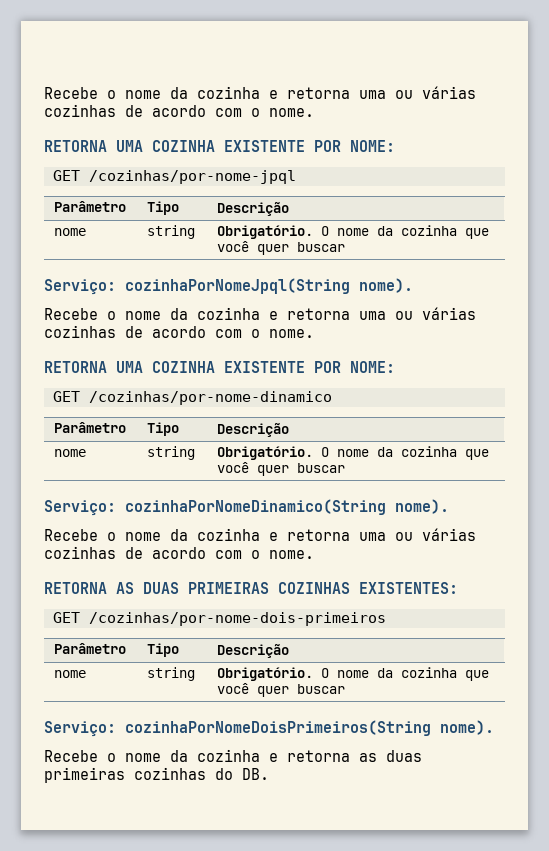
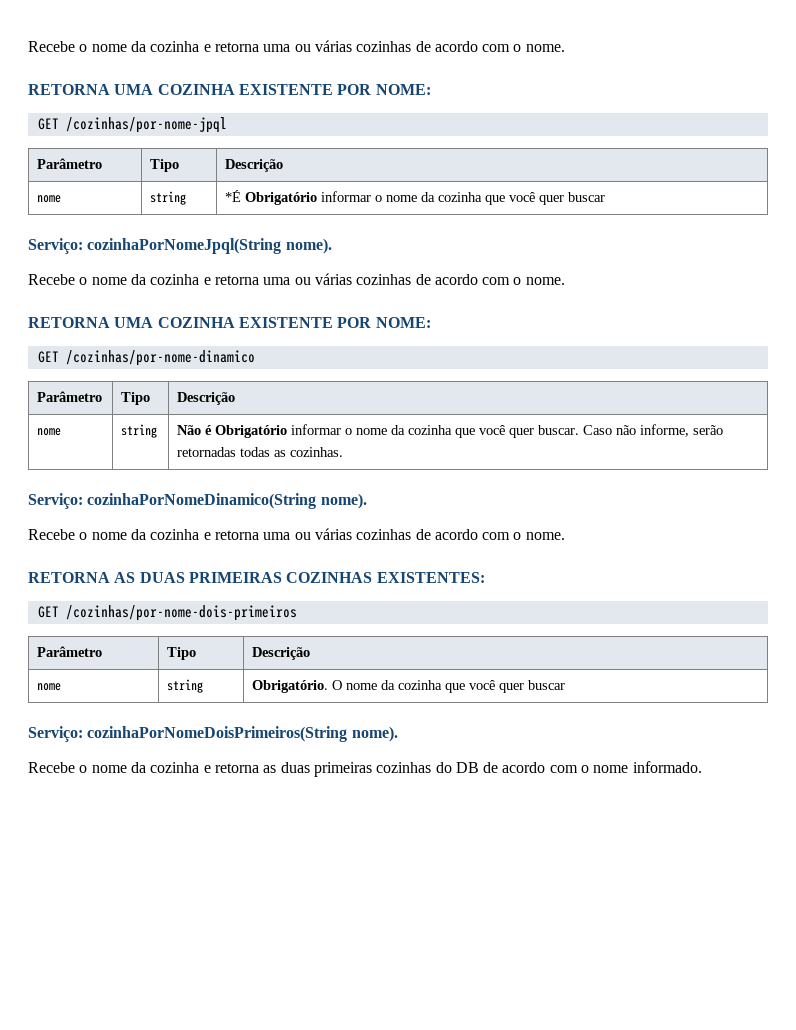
[217,225,330,239] Obrigatório. O -> [225,190,383,205] *É Obrigatório informar o
[217,446,490,460] [217,462,346,476] Obrigatório. O nome da cozinha que você quer buscar -> [177,424,724,438] [177,447,344,457] Não é Obrigatório informar o nome da cozinha que você quer buscar. Caso não informe, serão retornadas todas as cozinhas.
[242,768,269,780] DB. -> [455,761,702,773] DB de acordo com o nome informado.

